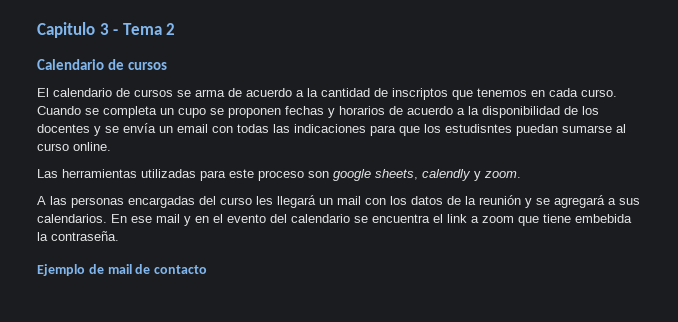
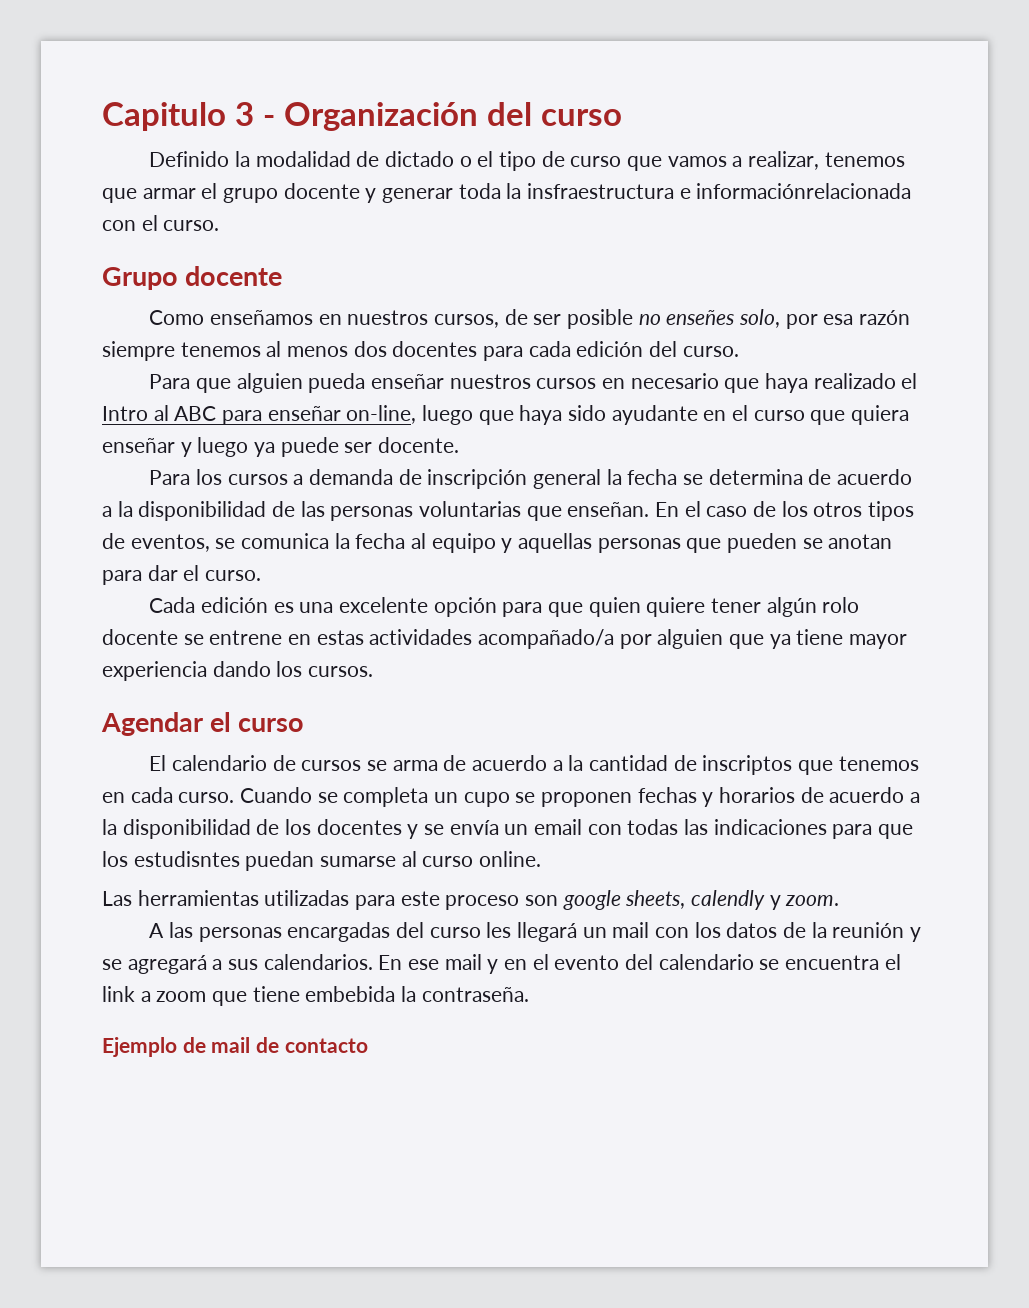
[122,23,176,35] [37,59,167,70] Tema 2 // Calendario de cursos -> [283,102,622,131] [149,151,905,171] [102,183,912,203] [102,215,220,231] [102,266,283,290] [149,309,910,329] [102,341,739,361] [149,373,918,393] [102,405,910,425] [102,437,460,457] [149,469,912,489] [102,501,915,521] [102,533,893,553] [102,565,262,585] [149,597,860,617] [102,629,908,649] [102,661,374,681] [101,712,305,736] Organización del curso // Definido la modalidad de dictado o el tipo de curso que vamos a realizar, tenemos que armar el grupo docente y generar toda la insfraestructura e informaciónrelacionada con el curso. // Grupo docente // Como enseñamos en nuestros cursos, de ser posible no enseñes solo, por esa razón siempre tenemos al menos dos docentes para cada edición del curso. // Para que alguien pueda enseñar nuestros cursos en necesario que haya realizado el Intro al ABC para enseñar on-line, luego que haya sido ayudante en el curso que quiera enseñar y luego ya puede ser docente. // Para los cursos a demanda de inscripción general la fecha se determina de acuerdo a la disponibilidad de las personas voluntarias que enseñan. En el caso de los otros tipos de eventos, se comunica la fecha al equipo y aquellas personas que pueden se anotan para dar el curso. // Cada edición es una excelente opción para que quien quiere tener algún rolo docente se entrene en estas actividades acompañado/a por alguien que ya tiene mayor experiencia dando los cursos. // Agendar el curso

